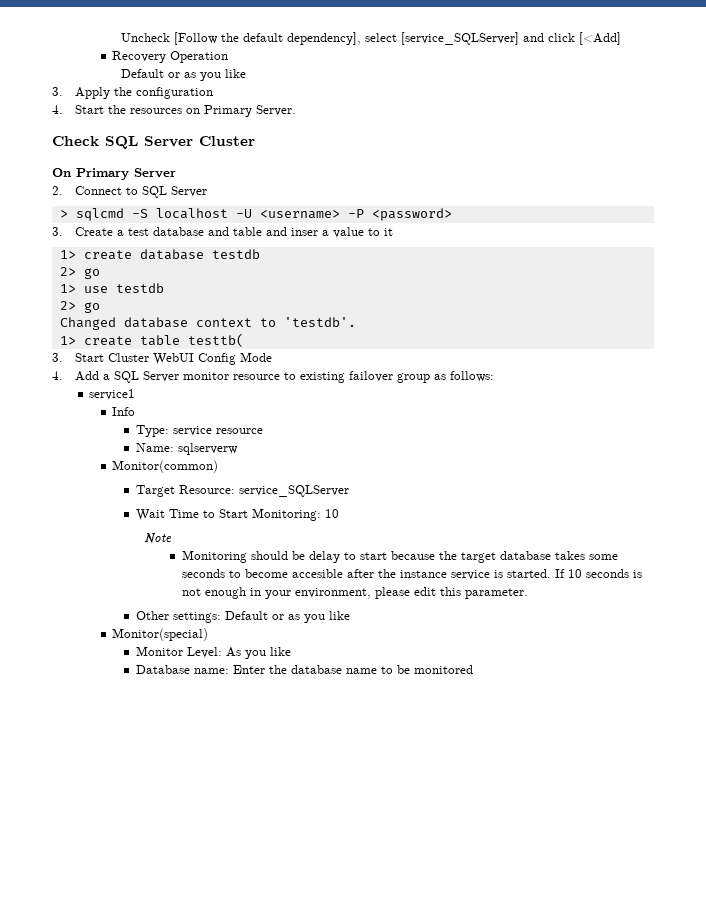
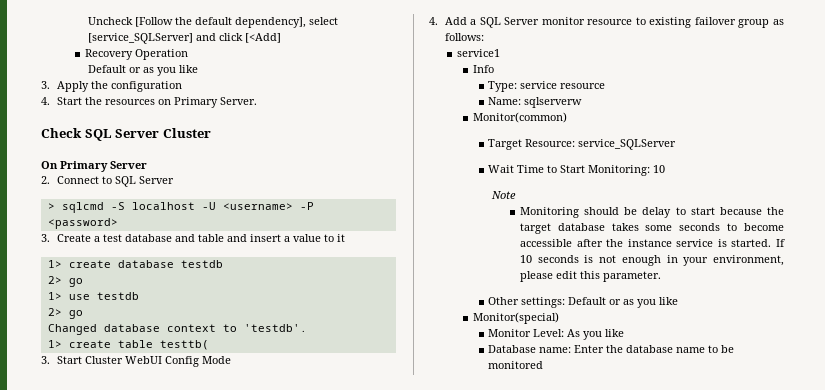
[291,228,319,236] inser -> [249,234,281,242] insert
[291,569,343,578] accesible -> [519,239,572,247] accessible

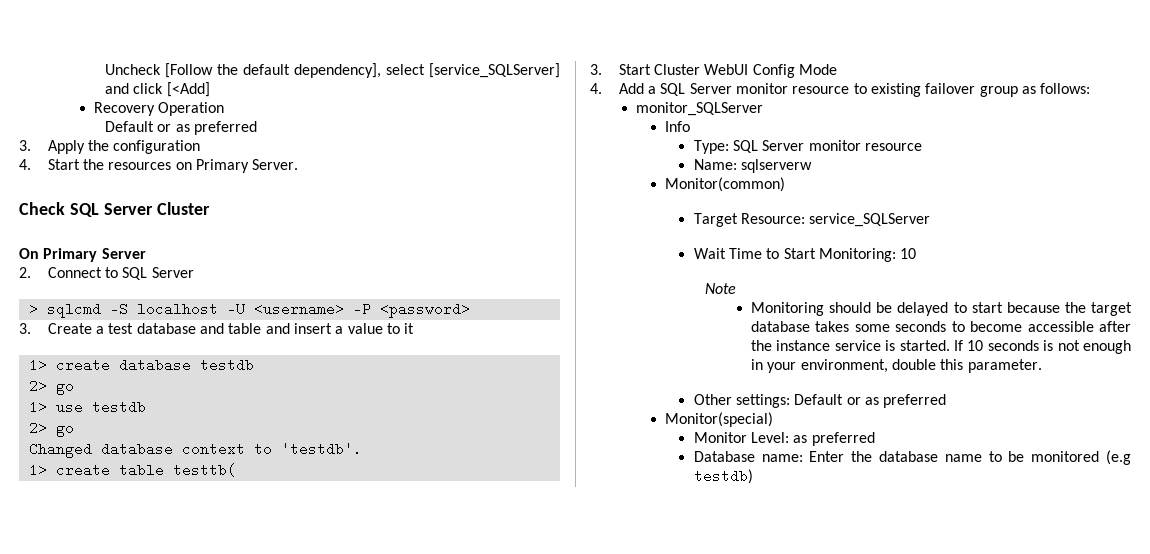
[157,65,199,76] you like -> [194,121,258,135] preferred
[456,49,500,57] service1 -> [636,102,764,116] monitor_SQLServer
[520,81,558,89] service -> [733,140,861,153] SQL Server monitor
[642,207,672,218] delay -> [897,302,949,316] delayed
[519,271,577,282] please edit -> [892,359,937,370] double
[637,297,679,308] you like -> [883,394,947,408] preferred
[567,329,625,340] As you like -> [793,432,875,446] as preferred
(544, 365) none -> [1106,450,1131,465] [693,469,753,484] (e.g testdb)

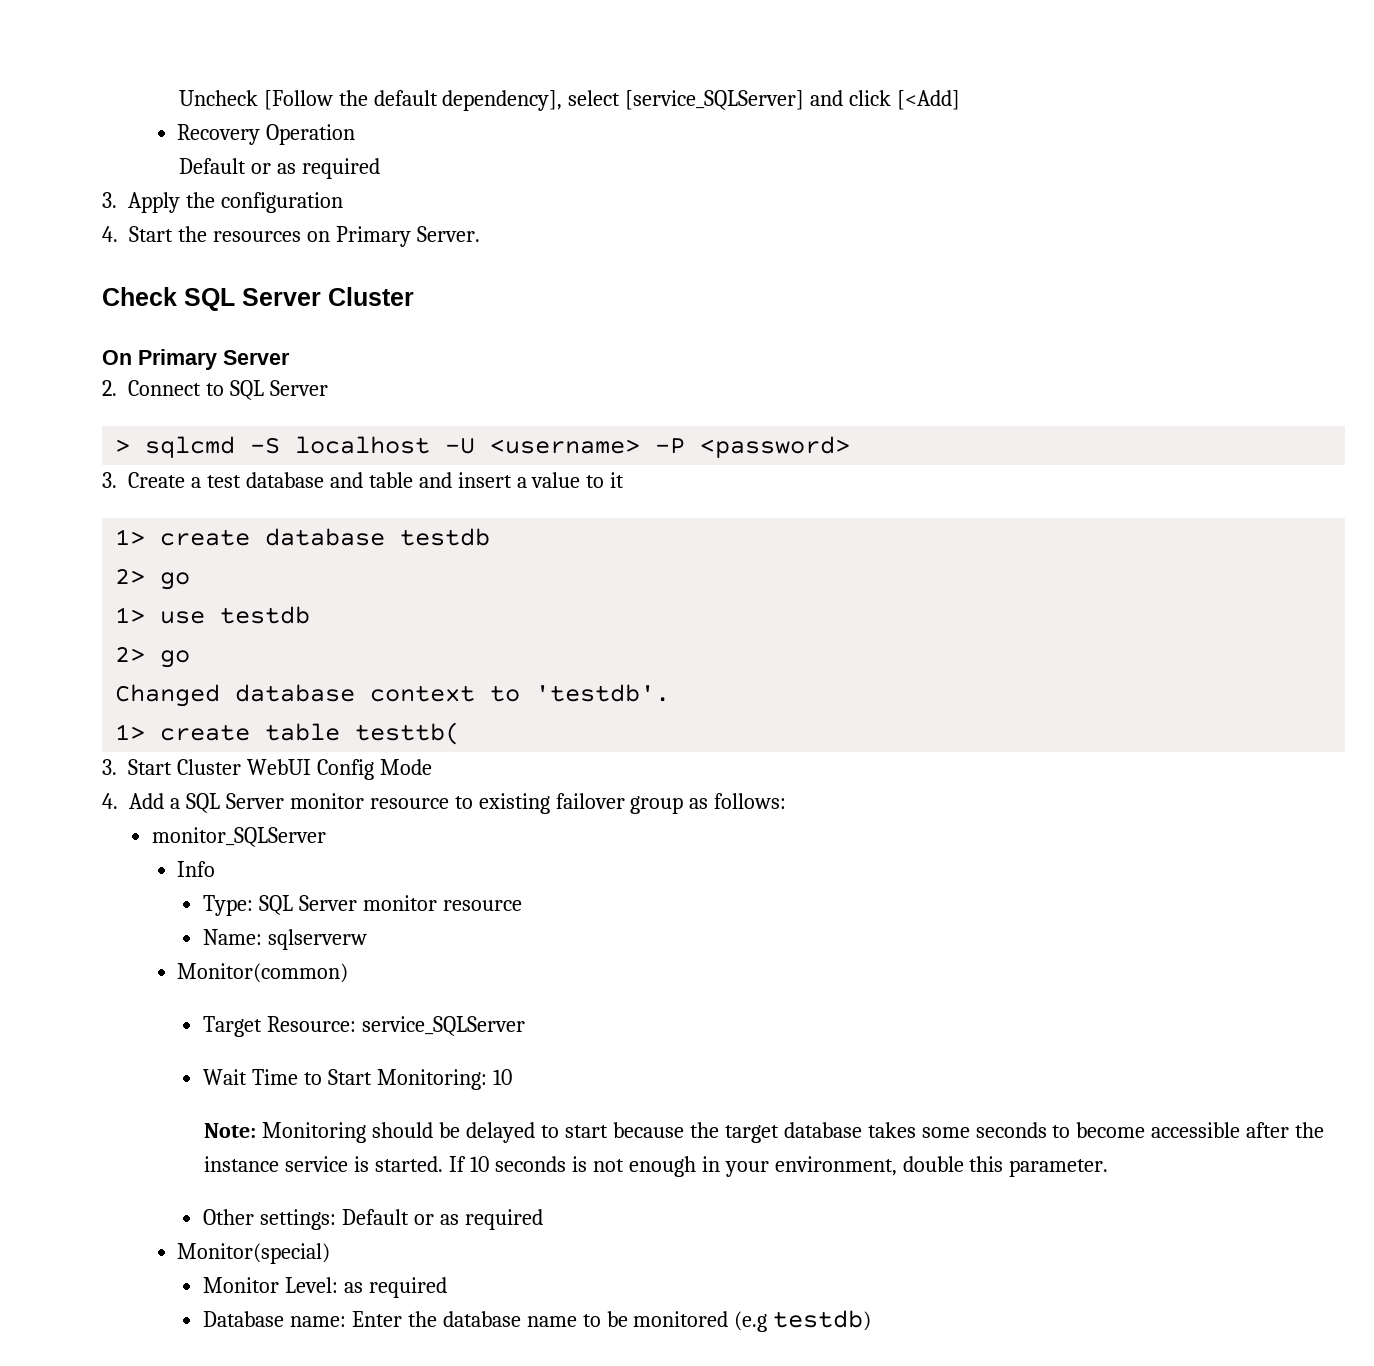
[194,121,258,135] preferred -> [301,158,380,179] required
[704,283,736,294] Note // -> [204,1123,257,1138] Note:
[883,394,947,408] preferred -> [464,1209,543,1230] required
[811,432,875,446] preferred -> [368,1277,447,1298] required

